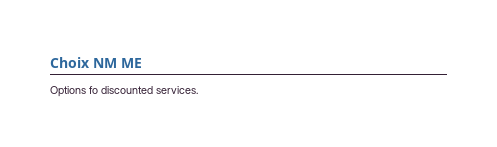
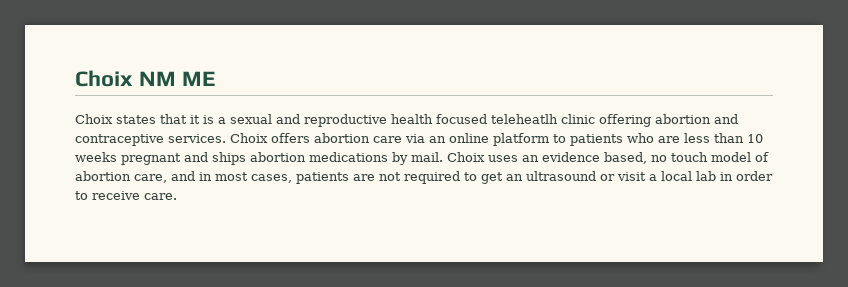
[50,86,198,97] Options fo discounted services. -> [75,114,738,127] [75,133,763,146] [75,152,769,165] [75,171,773,184] [75,191,177,200] Choix states that it is a sexual and reproductive health focused teleheatlh clinic offering abortion and contraceptive services. Choix offers abortion care via an online platform to patients who are less than 10 weeks pregnant and ships abortion medications by mail. Choix uses an evidence based, no touch model of abortion care, and in most cases, patients are not required to get an ultrasound or visit a local lab in order to receive care.

